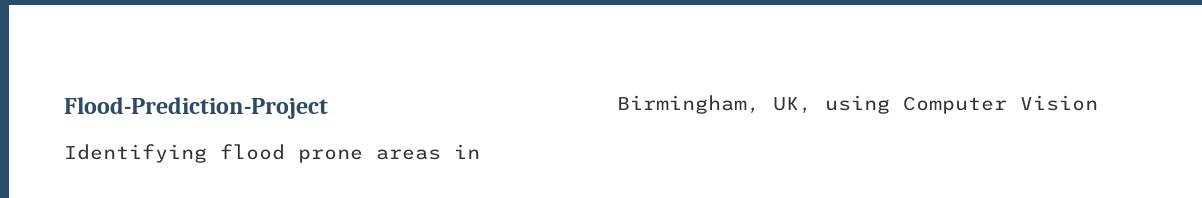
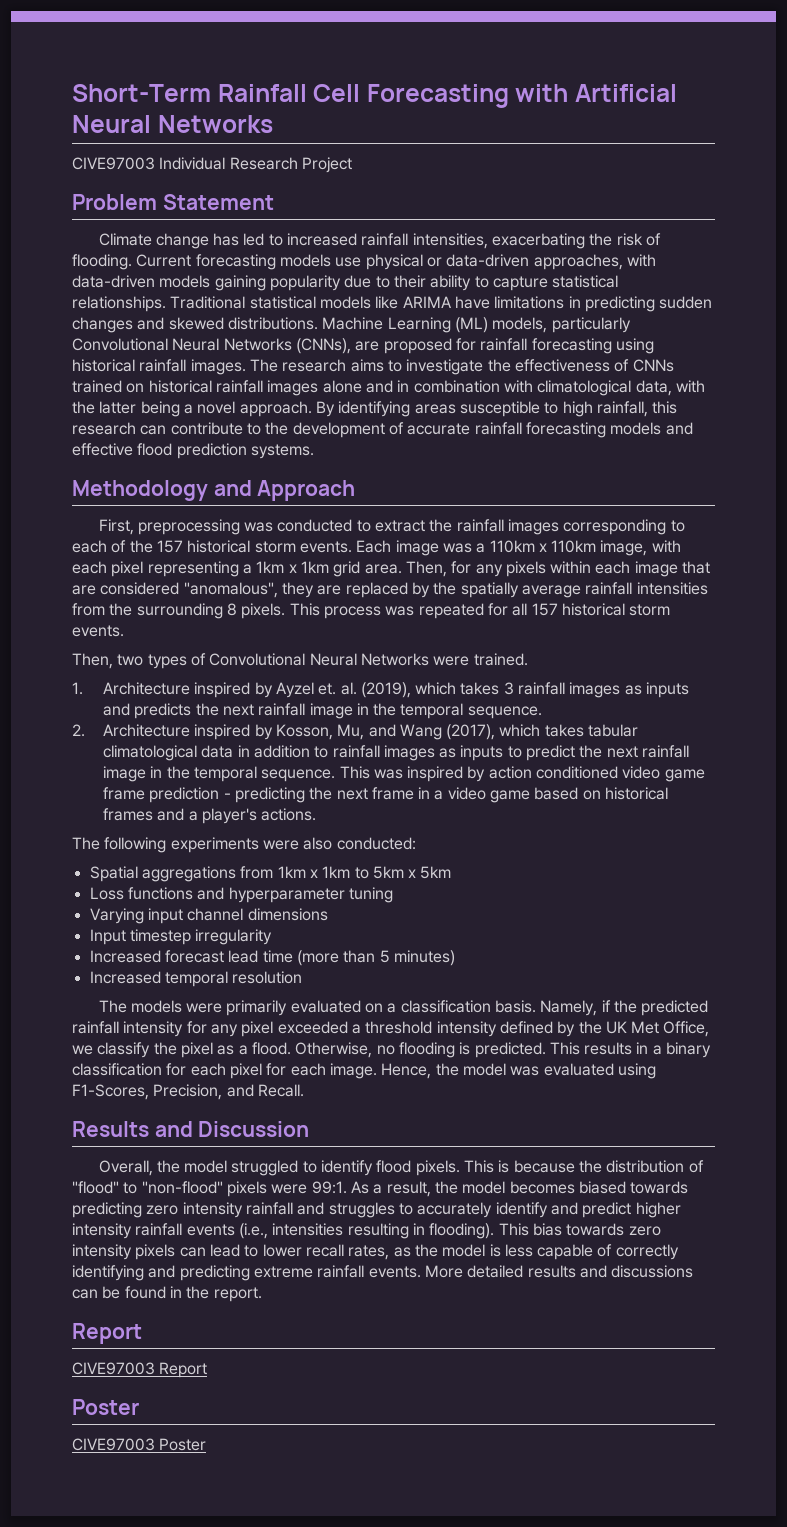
[64,97,328,119] [64,144,480,163] [617,95,1098,114] Flood-Prediction-Project // Identifying flood prone areas in Birmingham, UK, using Computer Vision -> [72,84,678,108] [72,115,273,133] [72,157,352,173] [72,194,274,210] [98,233,662,249] [72,254,656,270] [72,275,619,291] [72,296,713,312] [72,317,631,333] [72,338,654,354] [72,359,674,375] [72,380,705,396] [72,401,678,417] [72,422,693,438] [72,443,314,459] [72,480,356,501] [98,519,685,535] [72,540,681,556] [72,561,711,577] [72,582,708,598] [72,603,671,619] [72,625,124,637] [72,653,528,669] [72,682,690,698] [102,703,542,719] [72,724,639,740] [102,745,690,761] [102,766,705,782] [102,787,669,803] [102,808,317,824] [72,837,416,853] [89,866,452,882] [89,887,393,903] [89,908,328,924] [89,929,273,945] [89,950,455,966] [89,971,303,987] [98,1000,709,1016] [72,1021,710,1037] [72,1042,712,1058] [72,1063,656,1079] [72,1084,304,1100] [72,1121,310,1137] [98,1160,704,1176] [72,1181,689,1197] [72,1202,681,1218] [72,1223,661,1239] [72,1244,679,1260] [72,1265,694,1281] [72,1286,262,1302] [72,1323,142,1344] [72,1362,208,1378] [72,1399,139,1415] [72,1438,207,1451] Short-Term Rainfall Cell Forecasting with Artificial Neural Networks // CIVE97003 Individual Research Project // Problem Statement // Climate change has led to increased rainfall intensities, exacerbating the risk of flooding. Current forecasting models use physical or data-driven approaches, with data-driven models gaining popularity due to their ability to capture statistical relationships. Traditional statistical models like ARIMA have limitations in predicting sudden changes and skewed distributions. Machine Learning (ML) models, particularly Convolutional Neural Networks (CNNs), are proposed for rainfall forecasting using historical rainfall images. The research aims to investigate the effectiveness of CNNs trained on historical rainfall images alone and in combination with climatological data, with the latter being a novel approach. By identifying areas susceptible to high rainfall, this research can contribute to the development of accurate rainfall forecasting models and effective flood prediction systems. // Methodology and Approach // First, preprocessing was conducted to extract the rainfall images corresponding to each of the 157 historical storm events. Each image was a 110km x 110km image, with each pixel representing a 1km x 1km grid area. Then, for any pixels within each image that are considered "anomalous", they are replaced by the spatially average rainfall intensities from the surrounding 8 pixels. This process was repeated for all 157 historical storm events. // Then, two types of Convolutional Neural Networks were trained. // 1. Architecture inspired by Ayzel et. al. (2019), which takes 3 rainfall images as inputs and predicts the next rainfall image in the temporal sequence. // 2. Architecture inspired by Kosson, Mu, and Wang (2017), which takes tabular climatological data in addition to rainfall images as inputs to predict the next rainfall image in the temporal sequence. This was inspired by action conditioned video game frame prediction - predicting the next frame in a video game based on historical frames and a player's actions. // The following experiments were also conducted: // Spatial aggregations from 1km x 1km to 5km x 5km // Loss functions and hyperparameter tuning // Varying input channel dimensions // Input timestep irregularity // Increased forecast lead time (more than 5 minutes) // Increased temporal resolution // The models were primarily evaluated on a classification basis. Namely, if the predicted rainfall intensity for any pixel exceeded a threshold intensity defined by the UK Met Office, we classify the pixel as a flood. Otherwise, no flooding is predicted. This results in a binary classification for each pixel for each image. Hence, the model was evaluated using F1-Scores, Precision, and Recall. // Results and Discussion // Overall, the model struggled to identify flood pixels. This is because the distribution of "flood" to "non-flood" pixels were 99:1. As a result, the model becomes biased towards predicting zero intensity rainfall and struggles to accurately identify and predict higher intensity rainfall events (i.e., intensities resulting in flooding). This bias towards zero intensity pixels can lead to lower recall rates, as the model is less capable of correctly identifying and predicting extreme rainfall events. More detailed results and discussions can be found in the report. // Report // CIVE97003 Report // Poster // CIVE97003 Poster

